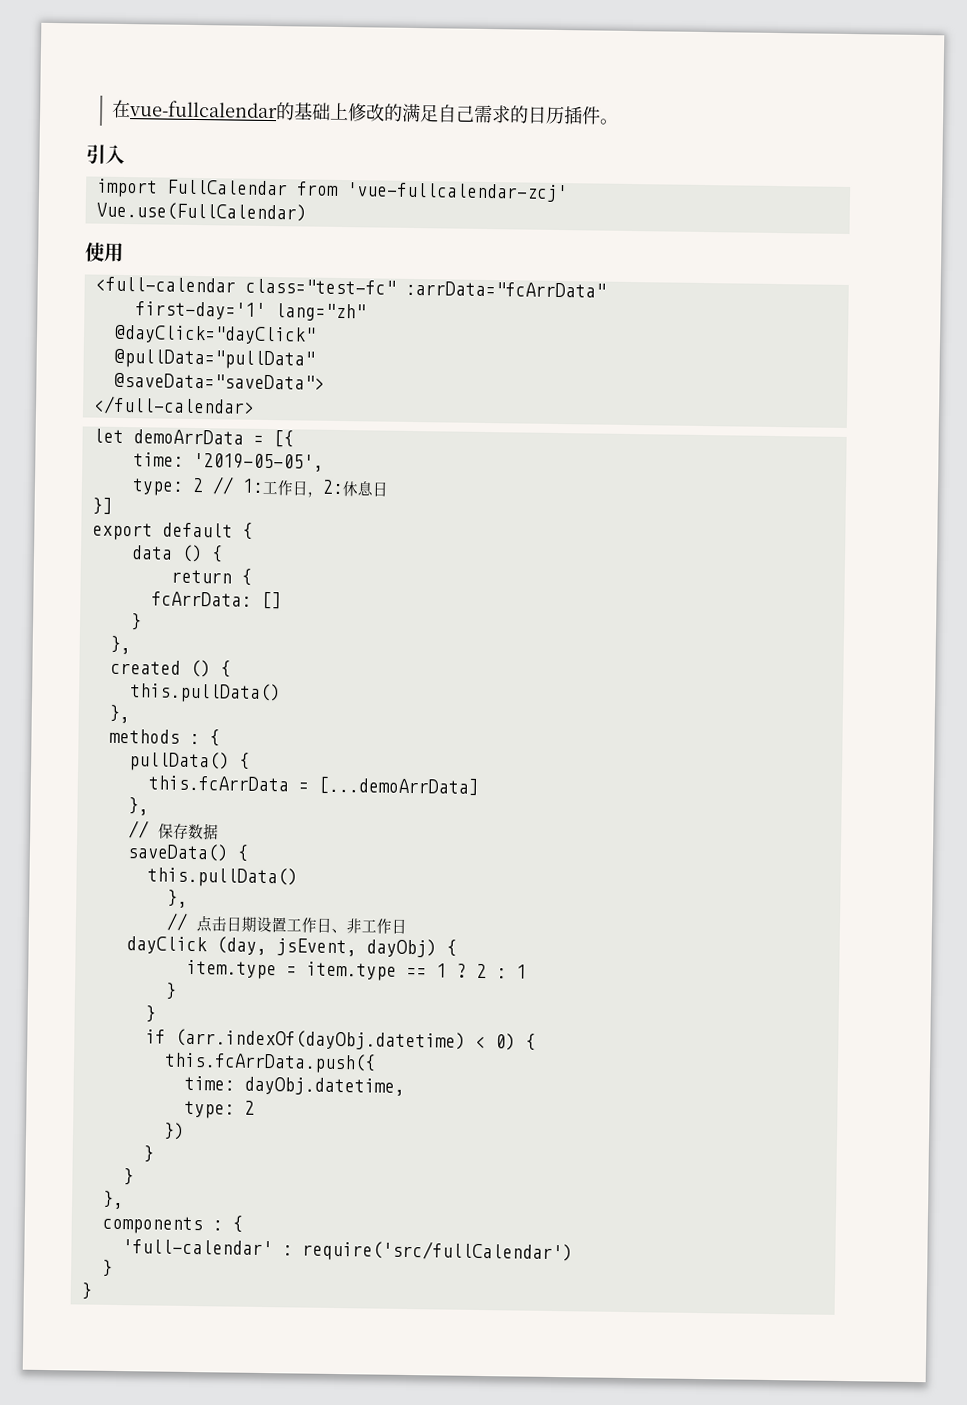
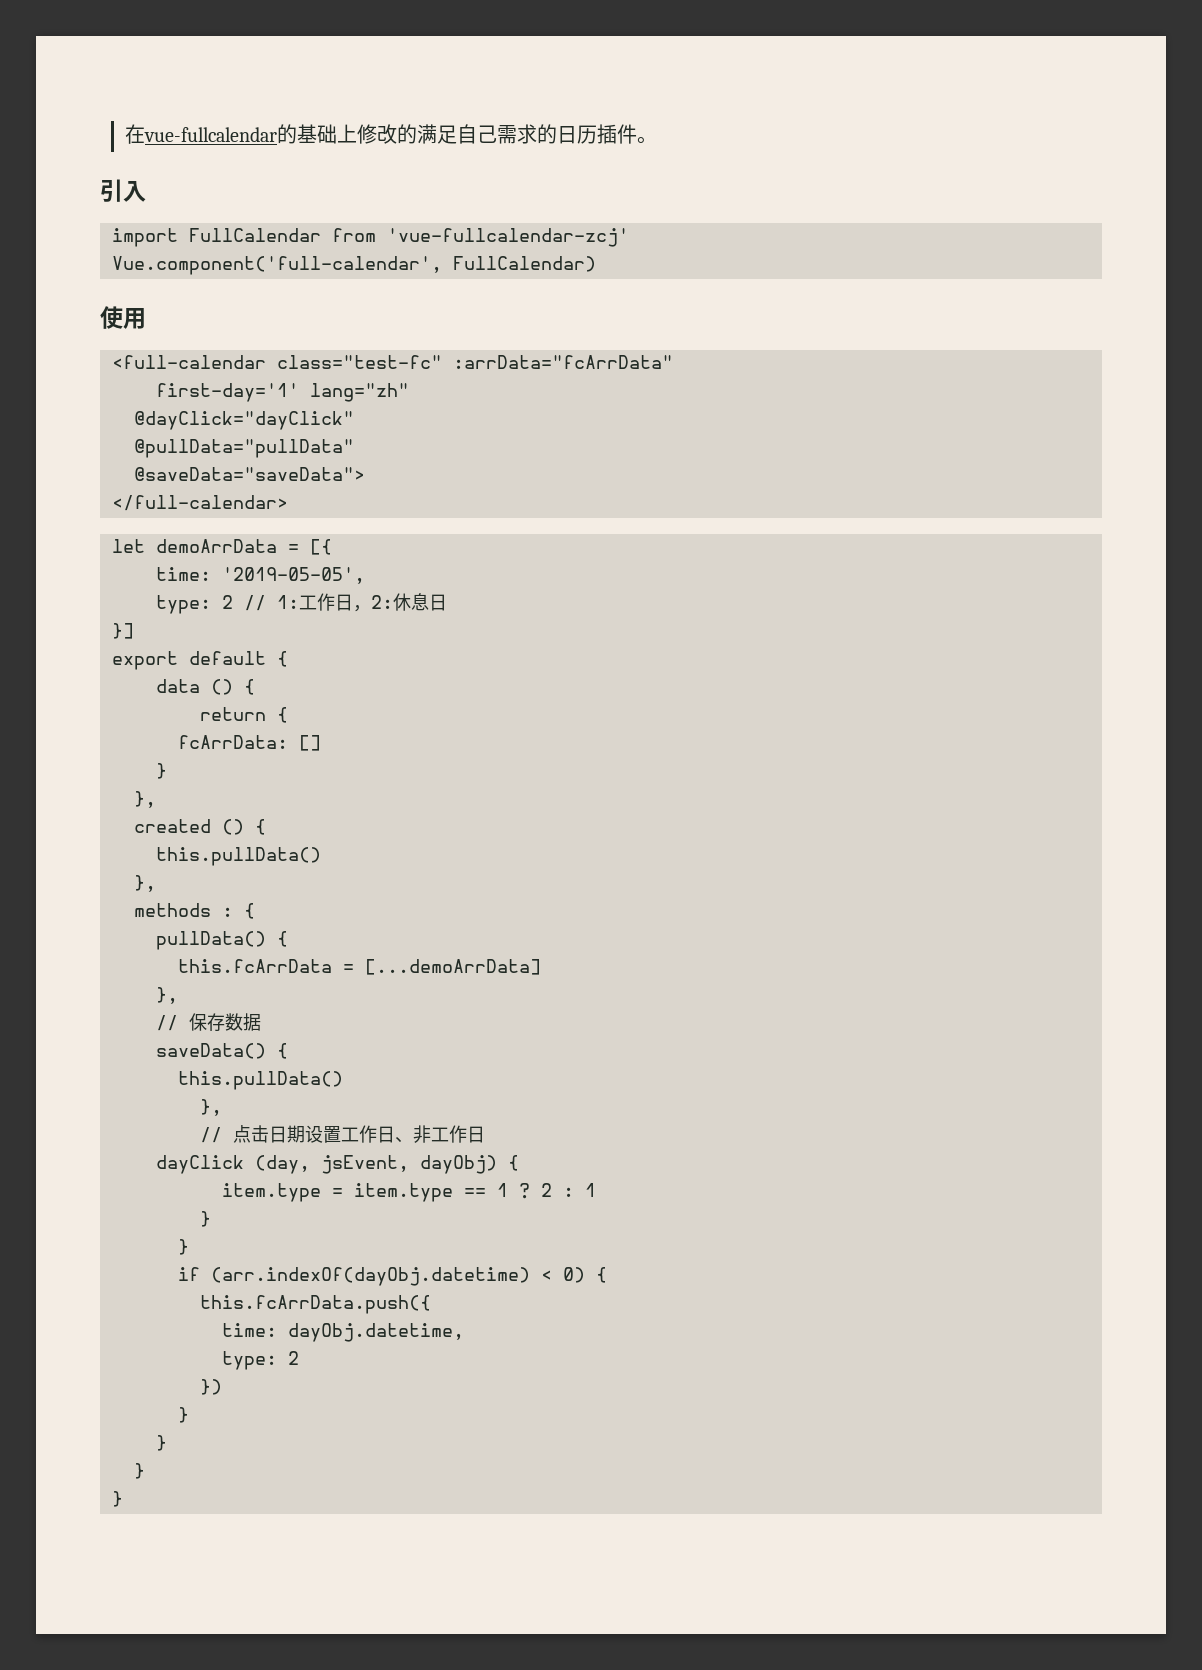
[95,201,307,222] Vue.use(FullCalendar) -> [112,256,596,275] Vue.component('full-calendar', FullCalendar)
[101,1190,124,1210] [101,1215,243,1235] [121,1239,573,1264] // }, // components : { // 'full-calendar' : require('src/fullCalendar') -> (167, 1443) none

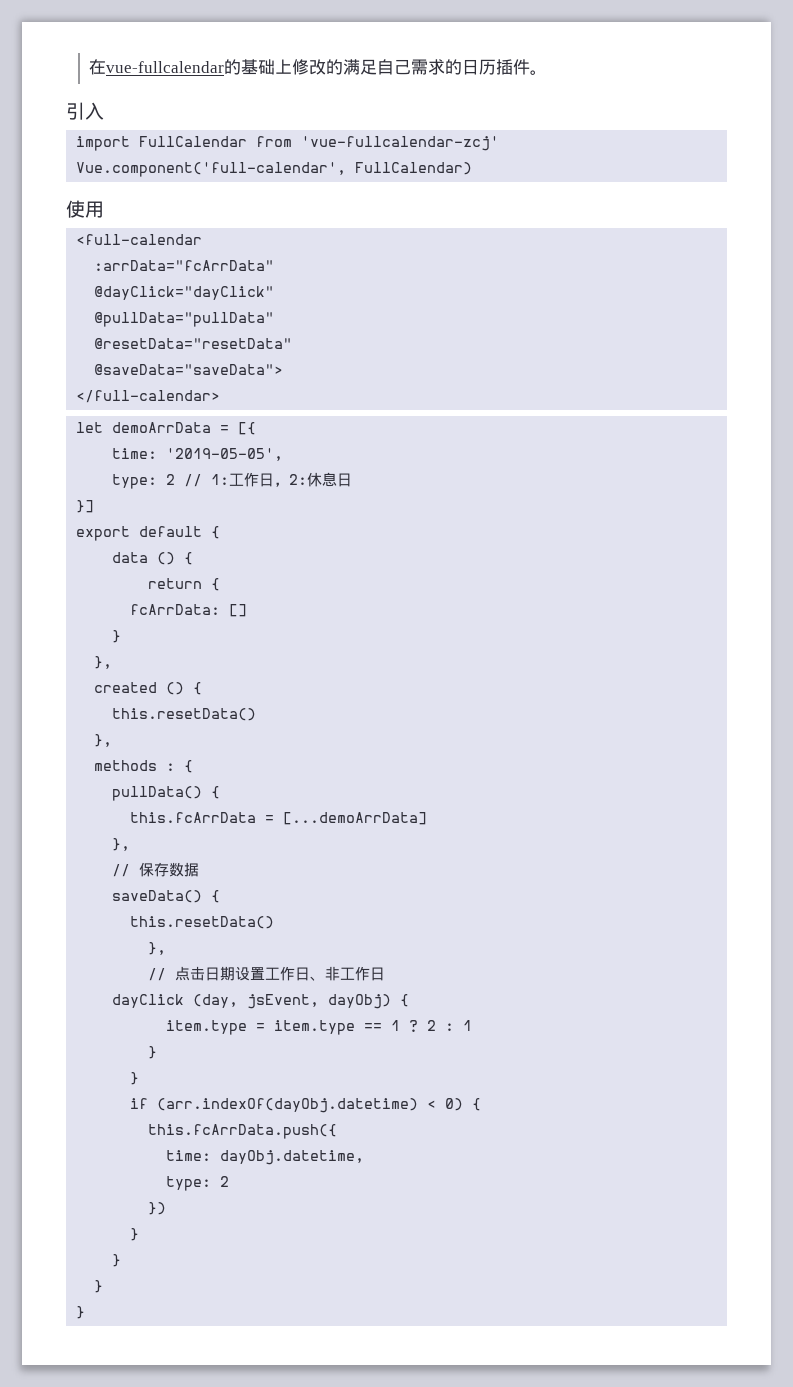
[277,355,442,369] class="test-fc" -> (203, 239) //
[156,383,409,402] // first-day='1' lang="zh" -> (275, 265) none
(354, 448) none -> [94,338,293,349] // @resetData="resetData"
[156,847,321,866] this.pullData() -> [112,708,257,721] this.resetData()
[178,1071,343,1090] this.pullData() -> [130,916,275,929] this.resetData()

